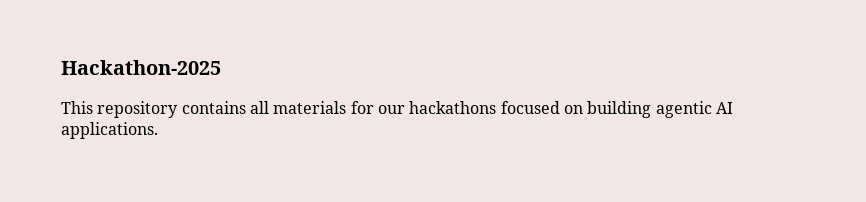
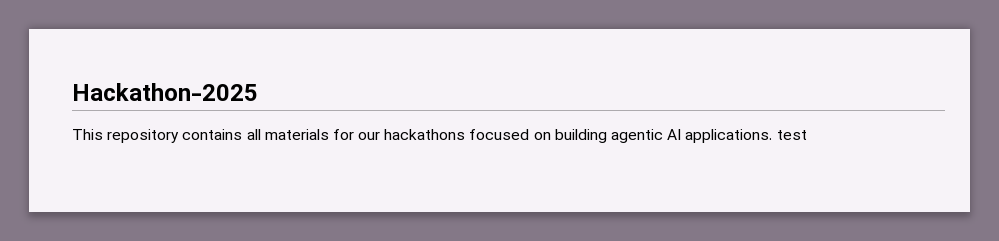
(158, 130) none -> [776,130,807,140] test

